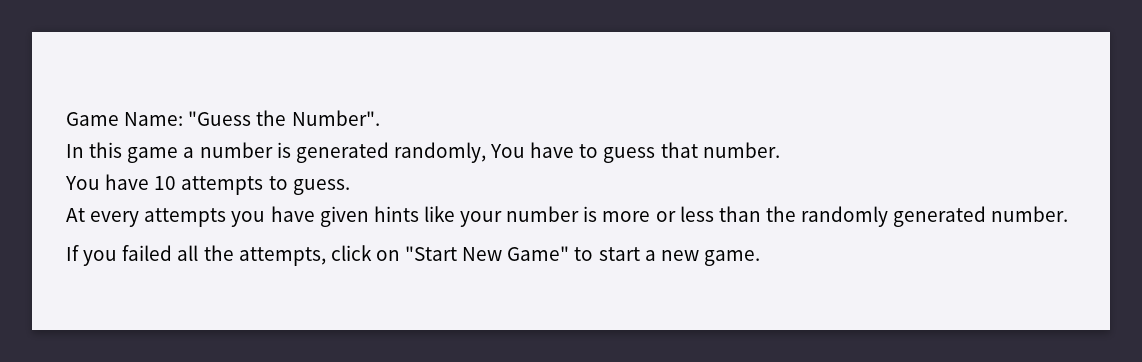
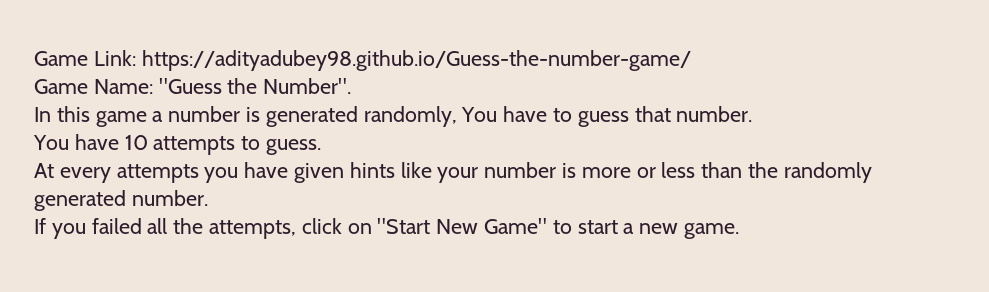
[66,112,119,126] Game -> [34,50,691,71] [34,79,88,94] Game Link: https://adityadubey98.github.io/Guess-the-number-game/ // Game

